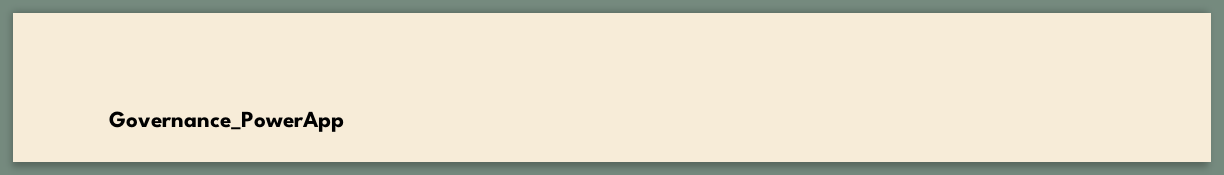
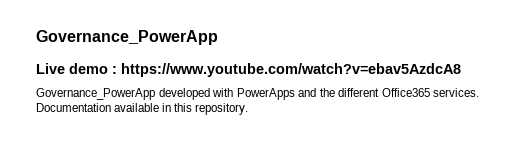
[109,111,344,132] Governance_PowerApp -> [36,30,218,45] [36,63,461,77] [36,88,479,100] [36,103,249,115] Governance_PowerApp // Live demo : https://www.youtube.com/watch?v=ebav5AzdcA8 // Governance_PowerApp developed with PowerApps and the different Office365 services. Documentation available in this repository.

